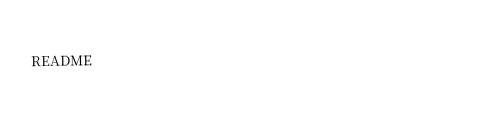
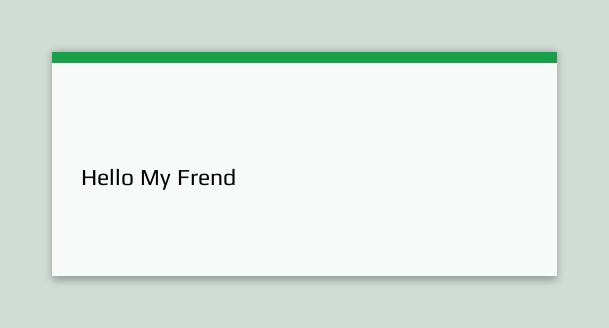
[30,55,93,67] README -> [81,168,237,190] Hello My Frend

